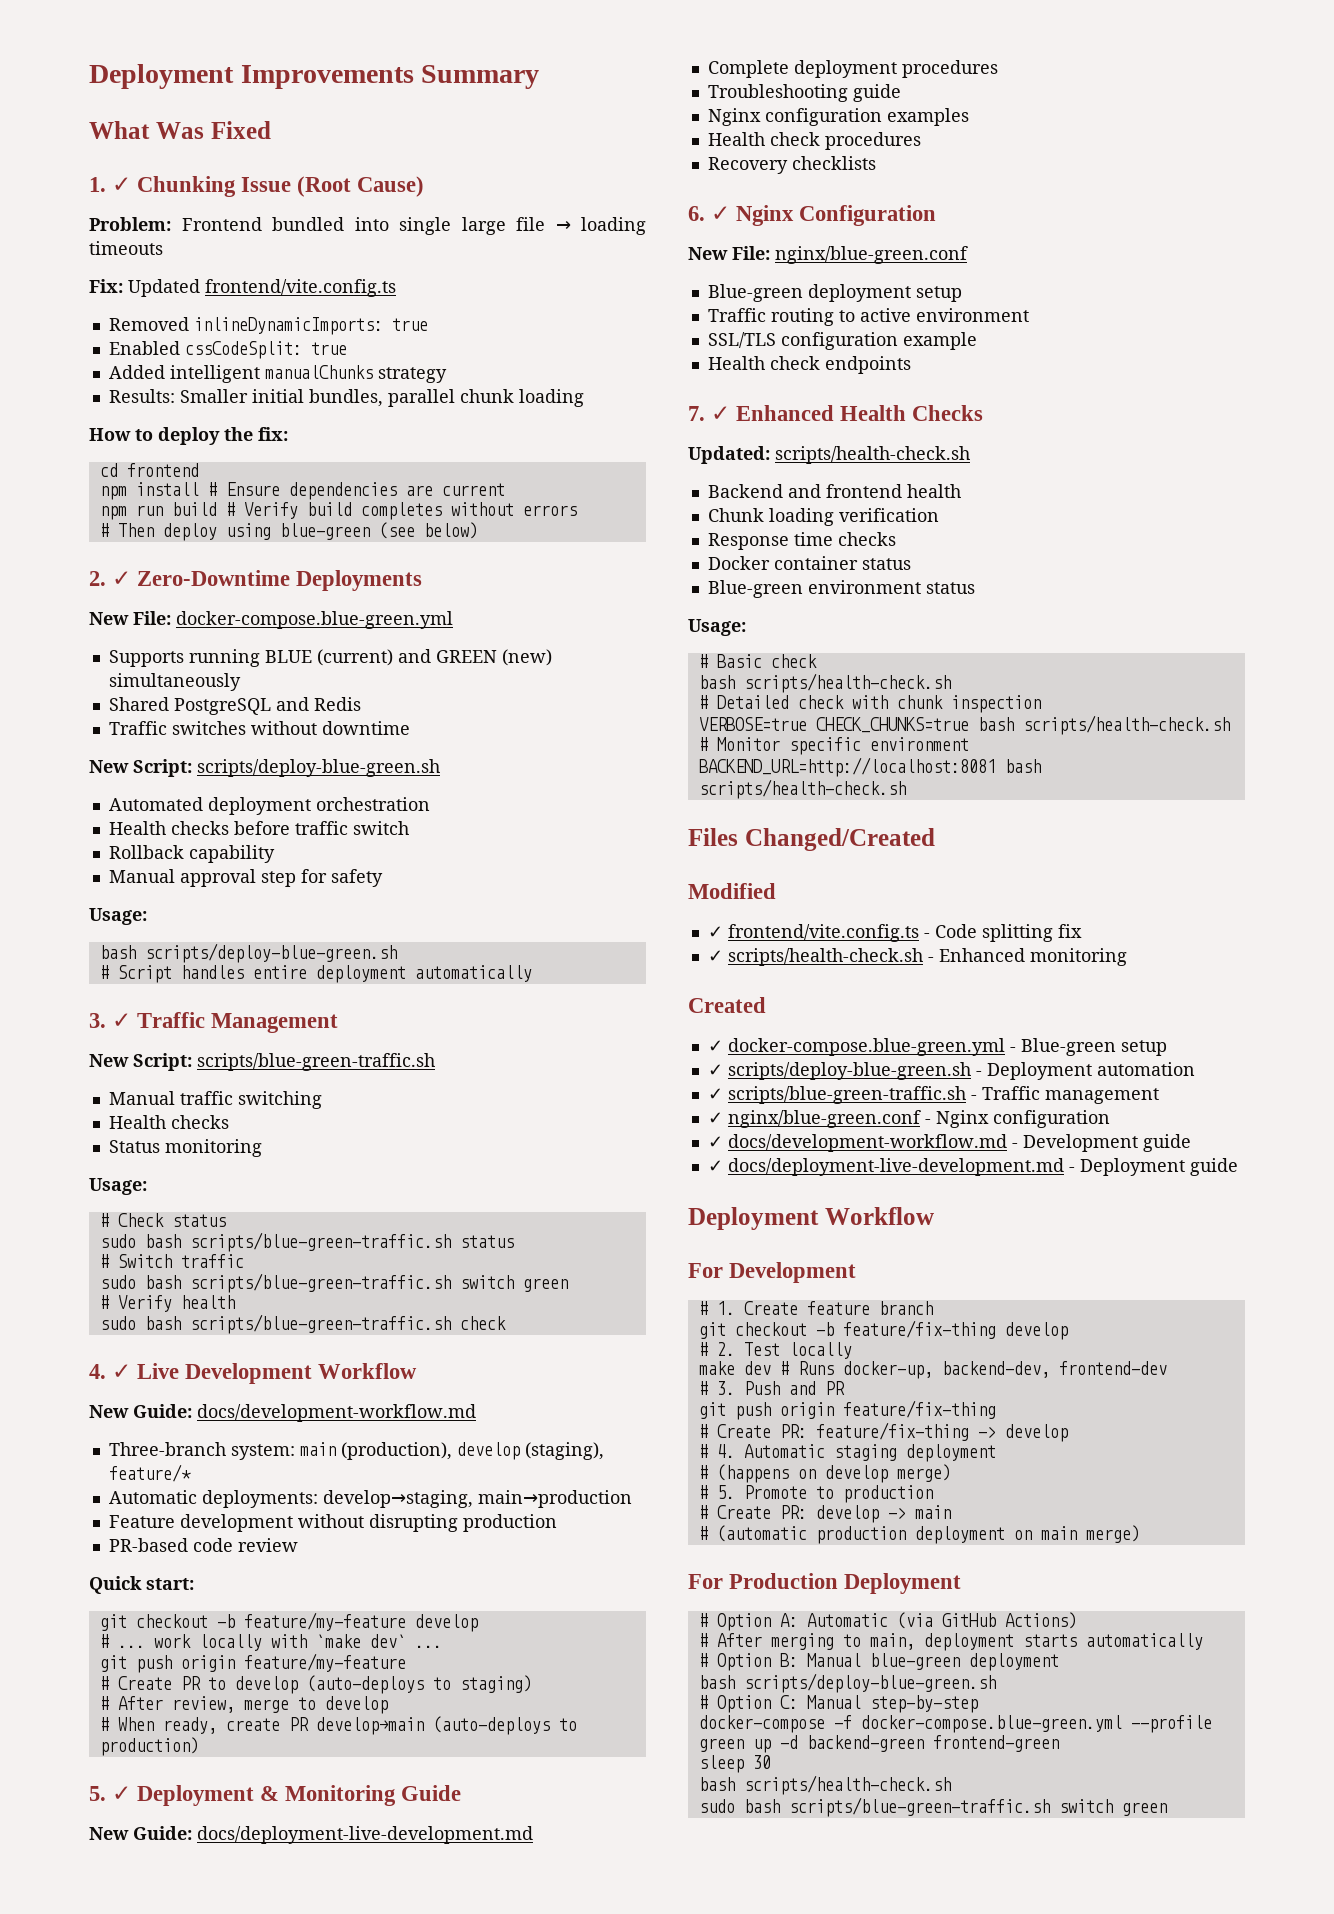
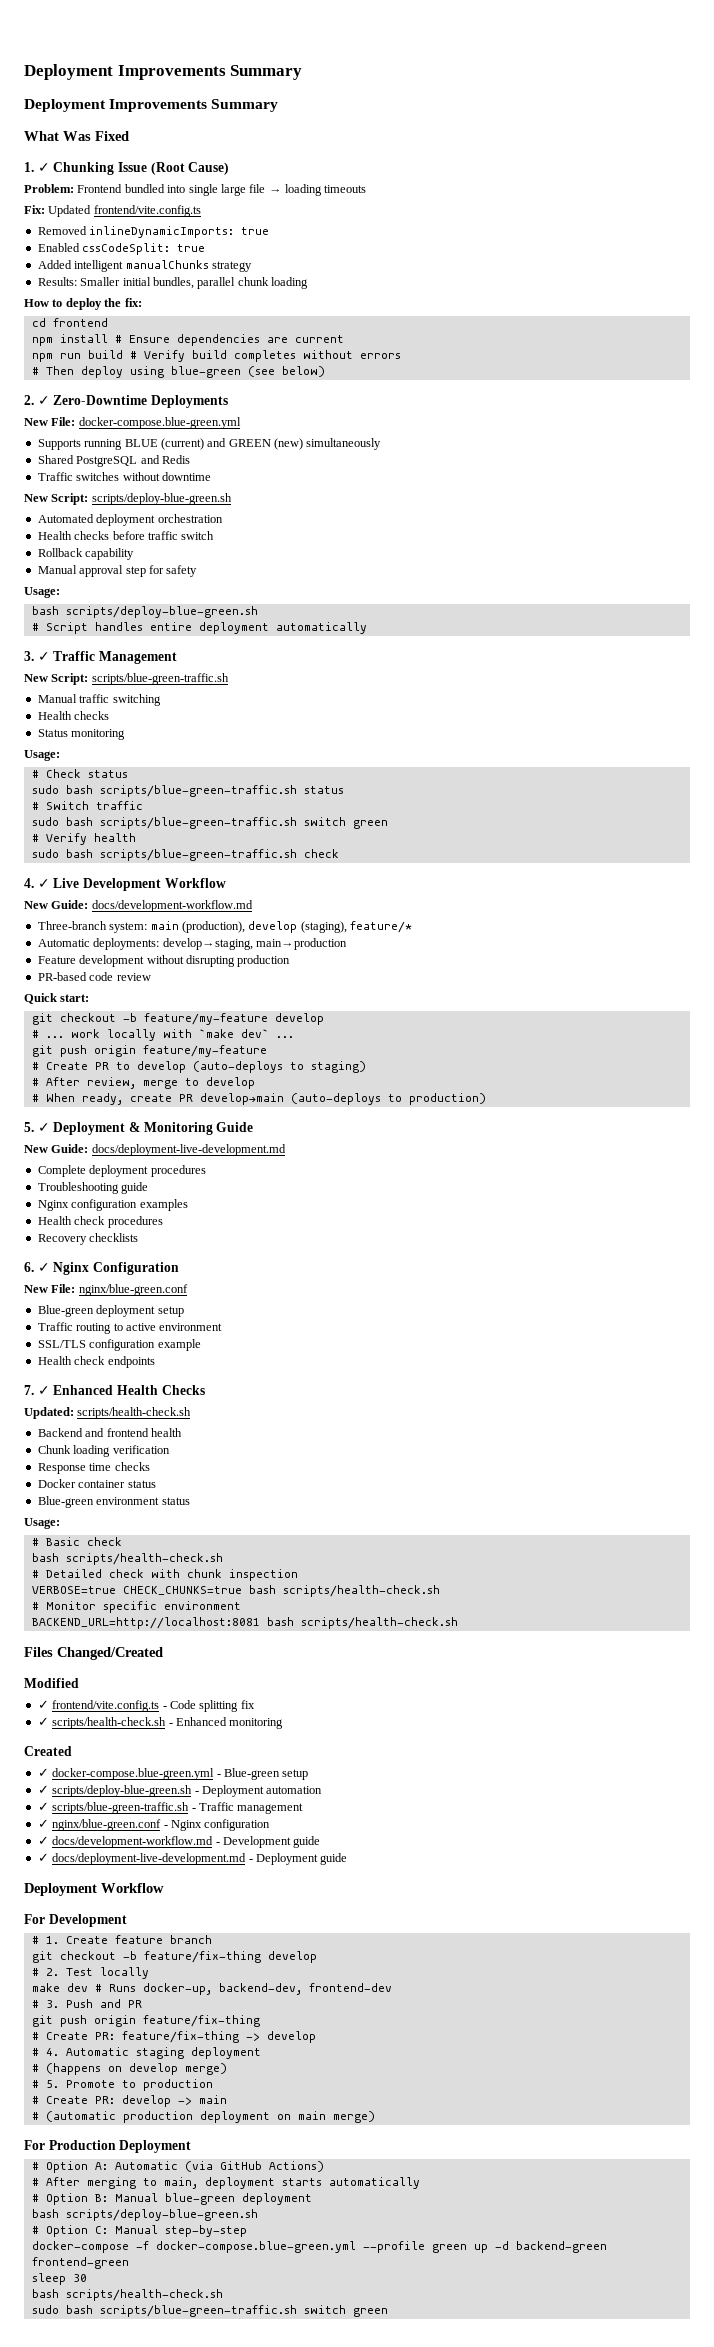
[89,64,540,89] Deployment Improvements Summary -> [24,64,303,80] [24,99,279,112] Deployment Improvements Summary // Deployment Improvements Summary

